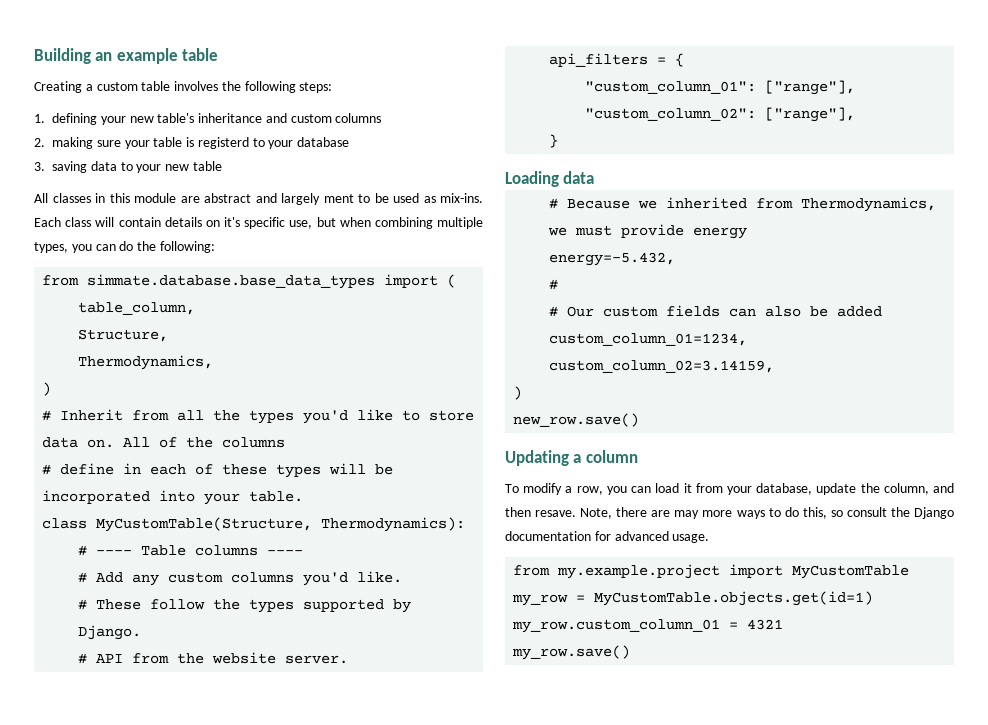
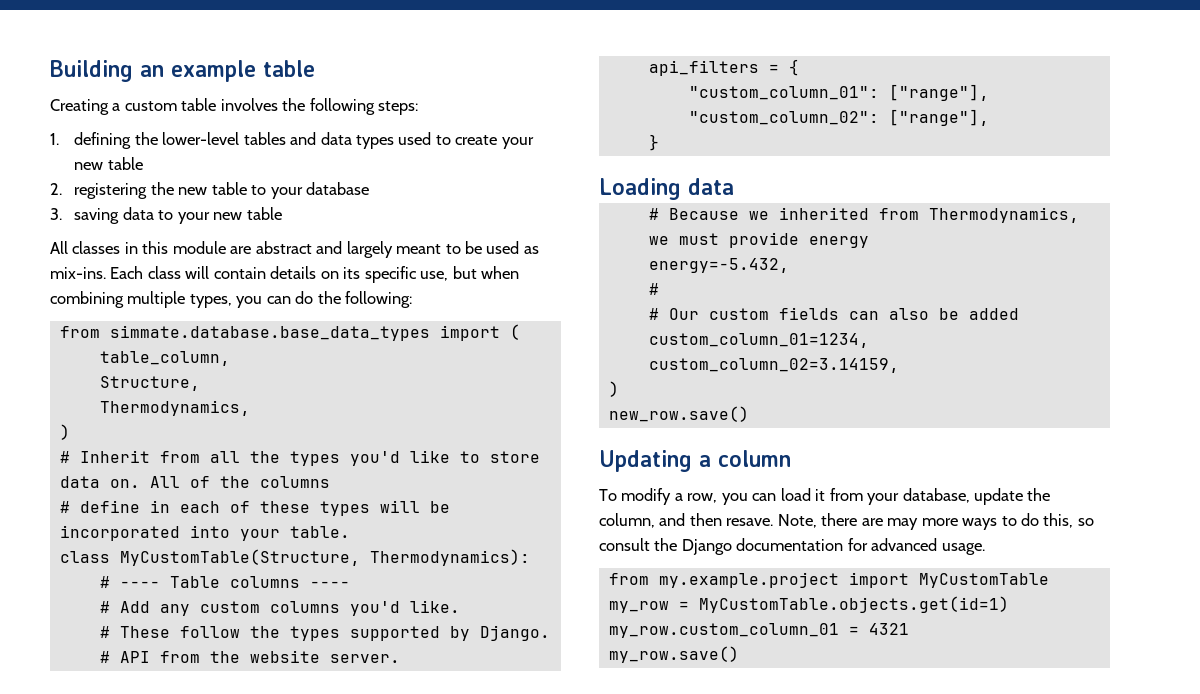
[100,113,382,125] [34,137,249,149] your new table's inheritance and custom columns // 2. making sure your table is registerd -> [134,132,534,149] [74,157,143,170] [50,182,247,199] the lower-level tables and data types used to create your new table // 2. registering the new table
[323,194,354,203] ment -> [396,244,442,254] meant
[223,217,240,227] it's -> [343,267,361,279] its

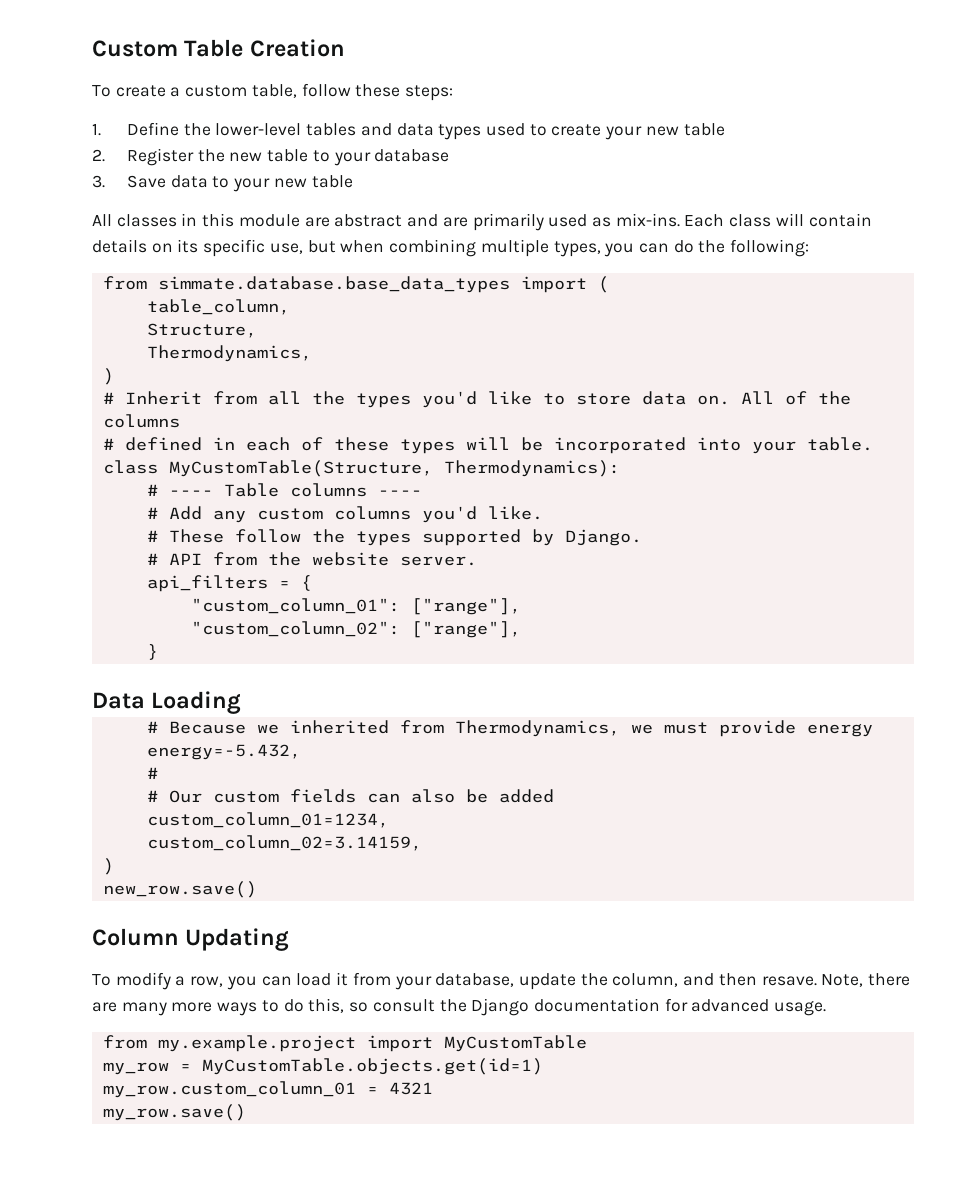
[50,60,315,82] [50,98,375,115] Building an example table // Creating a custom table involves the following -> [92,39,345,57] [92,83,401,98] Custom Table Creation // To create a custom table, follow these
[74,132,132,149] defining -> [126,122,179,136] Define
[74,183,148,199] registering -> [126,148,194,166] Register
[74,208,120,224] saving -> [126,175,166,188] Save
[346,241,483,258] largely meant to be -> [442,213,544,231] are primarily
[79,500,140,513] define -> [124,437,202,451] defined
(659, 142) none -> [92,692,145,709] Data
[688,178,734,195] data -> (242, 702) none
(749, 414) none -> [92,928,179,946] Column
[699,450,791,467] a column -> (290, 939) none
[887,518,919,530] may -> [121,1002,167,1016] many

